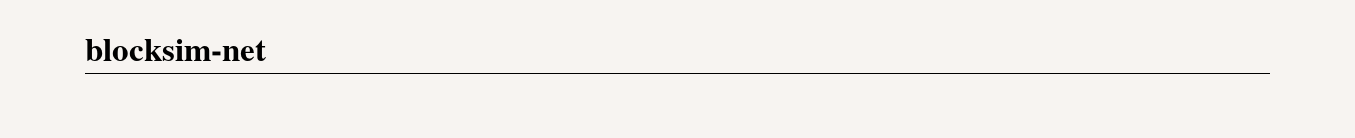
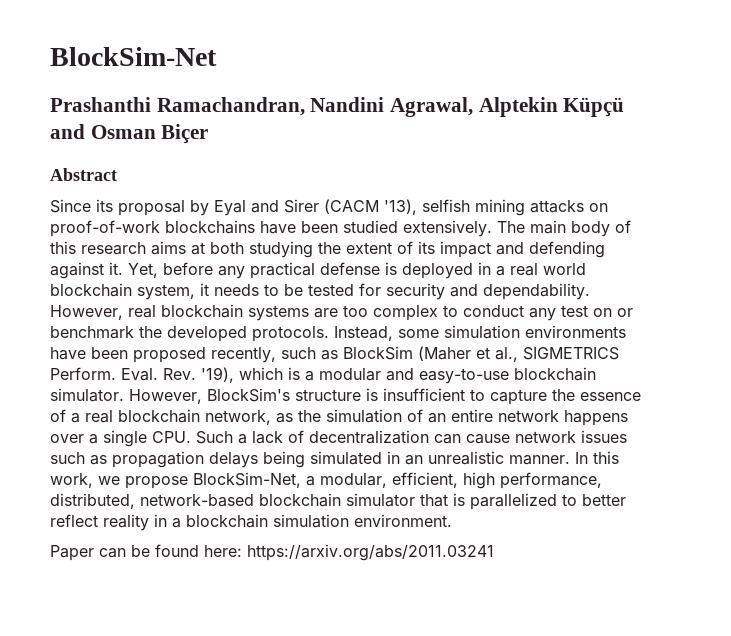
[85,39,266,61] blocksim-net -> [50,47,217,66] [50,97,625,117] [50,124,209,144] [50,168,117,181] [50,199,608,216] [50,220,631,237] [50,241,605,258] [50,262,586,279] [50,283,590,300] [50,304,633,321] [50,325,626,342] [50,346,619,363] [50,367,596,384] [50,388,641,405] [50,409,628,426] [50,430,627,447] [50,451,619,468] [50,472,602,489] [50,493,626,510] [50,514,452,531] [50,544,494,561] BlockSim-Net // Prashanthi Ramachandran, Nandini Agrawal, Alptekin Küpçü and Osman Biçer // Abstract // Since its proposal by Eyal and Sirer (CACM '13), selfish mining attacks on proof-of-work blockchains have been studied extensively. The main body of this research aims at both studying the extent of its impact and defending against it. Yet, before any practical defense is deployed in a real world blockchain system, it needs to be tested for security and dependability. However, real blockchain systems are too complex to conduct any test on or benchmark the developed protocols. Instead, some simulation environments have been proposed recently, such as BlockSim (Maher et al., SIGMETRICS Perform. Eval. Rev. '19), which is a modular and easy-to-use blockchain simulator. However, BlockSim's structure is insufficient to capture the essence of a real blockchain network, as the simulation of an entire network happens over a single CPU. Such a lack of decentralization can cause network issues such as propagation delays being simulated in an unrealistic manner. In this work, we propose BlockSim-Net, a modular, efficient, high performance, distributed, network-based blockchain simulator that is parallelized to better reflect reality in a blockchain simulation environment. // Paper can be found here: https://arxiv.org/abs/2011.03241

